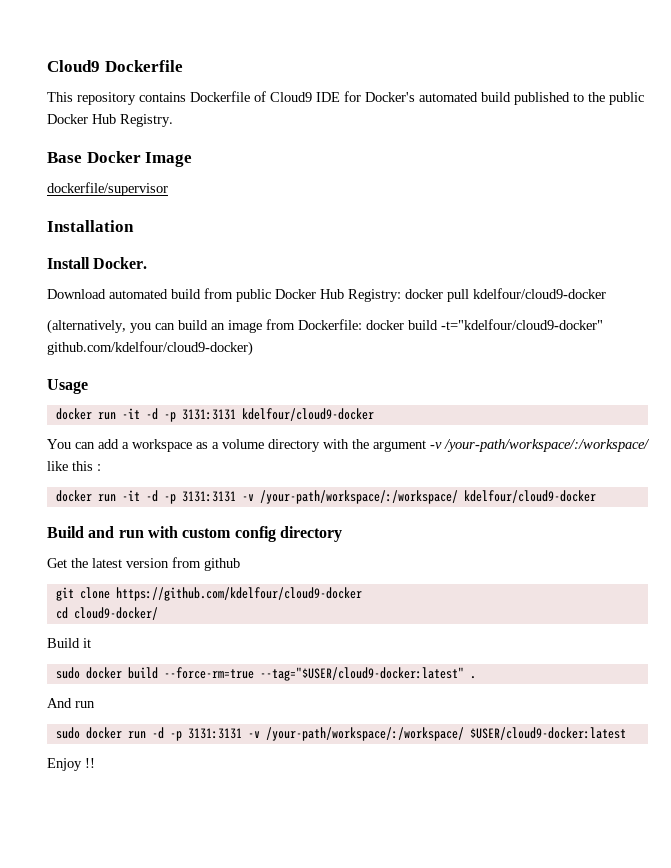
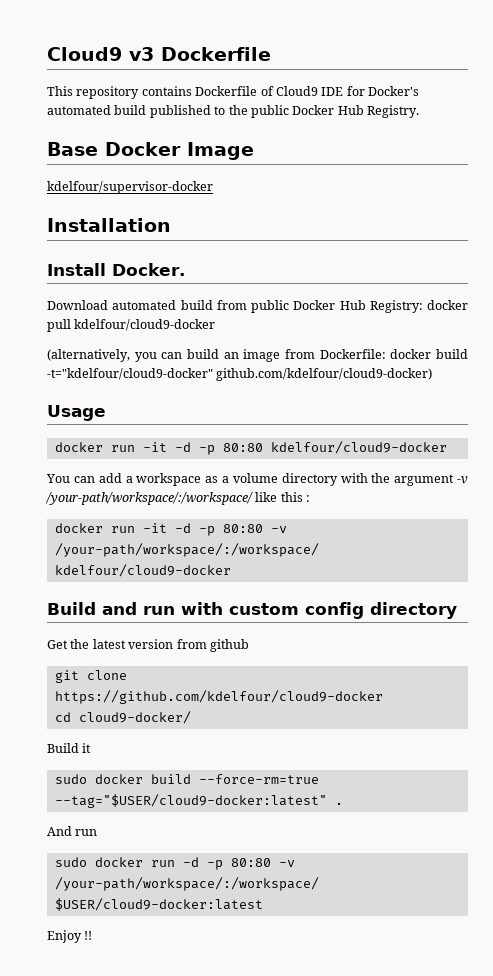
[47,60,100,72] Cloud9 -> [47,47,154,61] Cloud9 v3
[47,182,168,196] dockerfile/supervisor -> [47,181,213,194] kdelfour/supervisor-docker
[181,409,236,420] 3131:3131 -> [222,443,263,452] 80:80
[181,491,236,502] 3131:3131 -> [222,524,263,533] 80:80
[187,728,242,739] 3131:3131 -> [230,858,271,867] 80:80

